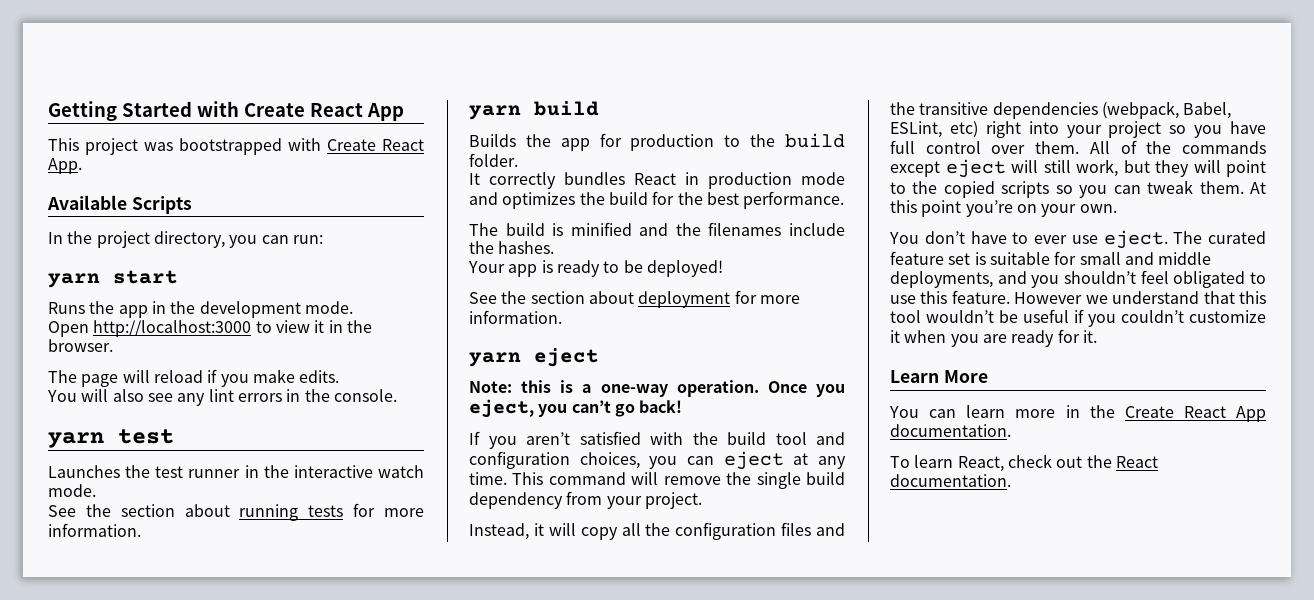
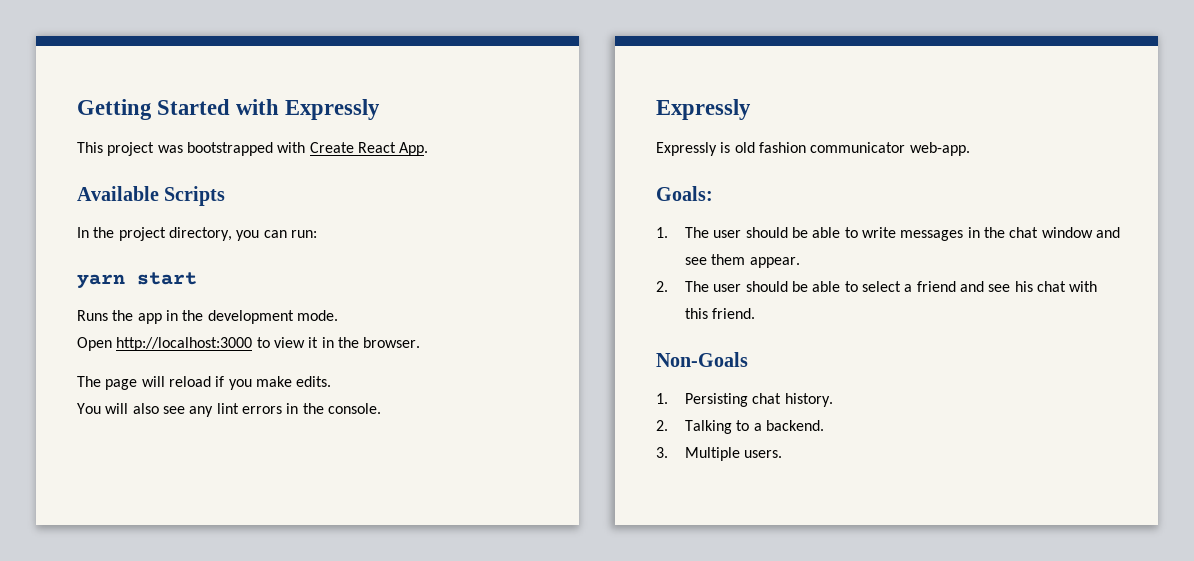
[243,103,404,121] Create React App -> [285,99,381,120] Expressly
[48,429,174,448] [48,465,424,478] [48,484,96,497] [48,503,424,521] [48,523,141,537] [469,101,599,120] [469,133,845,151] [469,153,518,167] [469,172,845,189] [469,191,845,209] [469,222,845,236] [469,241,555,254] [468,260,723,277] [469,290,800,308] [469,310,562,324] [469,348,599,367] [469,380,845,397] [469,399,683,418] [469,431,845,449] [469,451,847,470] [469,472,845,489] [469,491,702,509] [469,522,845,540] [890,101,1232,119] [890,121,1266,138] [890,140,1266,154] [890,159,1266,178] [890,180,1266,198] [890,200,1117,217] [889,230,1266,249] [890,251,1212,265] [890,270,1266,288] [890,290,1266,304] [890,309,1266,327] [890,329,1097,347] [890,370,988,383] [889,405,1266,422] [890,424,1011,437] [890,454,1158,472] [890,474,1011,487] yarn test // Launches the test runner in the interactive watch mode. // See the section about running tests for more information. // yarn build // Builds the app for production to the build folder. // It correctly bundles React in production mode and optimizes the build for the best performance. // The build is minified and the filenames include the hashes. // Your app is ready to be deployed! // See the section about deployment for more information. // yarn eject // Note: this is a one-way operation. Once you eject, you can’t go back! // If you aren’t satisfied with the build tool and configuration choices, you can eject at any time. This command will remove the single build dependency from your project. // Instead, it will copy all the configuration files and the transitive dependencies (webpack, Babel, ESLint, etc) right into your project so you have full control over them. All of the commands except eject will still work, but they will point to the copied scripts so you can tweak them. At this point you’re on your own. // You don’t have to ever use eject. The curated feature set is suitable for small and middle deployments, and you shouldn’t feel obligated to use this feature. However we understand that this tool wouldn’t be useful if you couldn’t customize it when you are ready for it. // Learn More // You can learn more in the Create React App documentation. // To learn React, check out the React documentation. -> [656,99,751,120] [656,142,970,156] [656,186,713,201] [656,227,1120,241] [685,254,800,268] [656,281,1098,292] [685,308,756,319] [656,352,748,367] [656,393,833,407] [656,420,825,434] [656,447,783,461] Expressly // Expressly is old fashion communicator web-app. // Goals: // 1. The user should be able to write messages in the chat window and see them appear. // 2. The user should be able to select a friend and see his chat with this friend. // Non-Goals // 1. Persisting chat history. // 2. Talking to a backend. // 3. Multiple users.

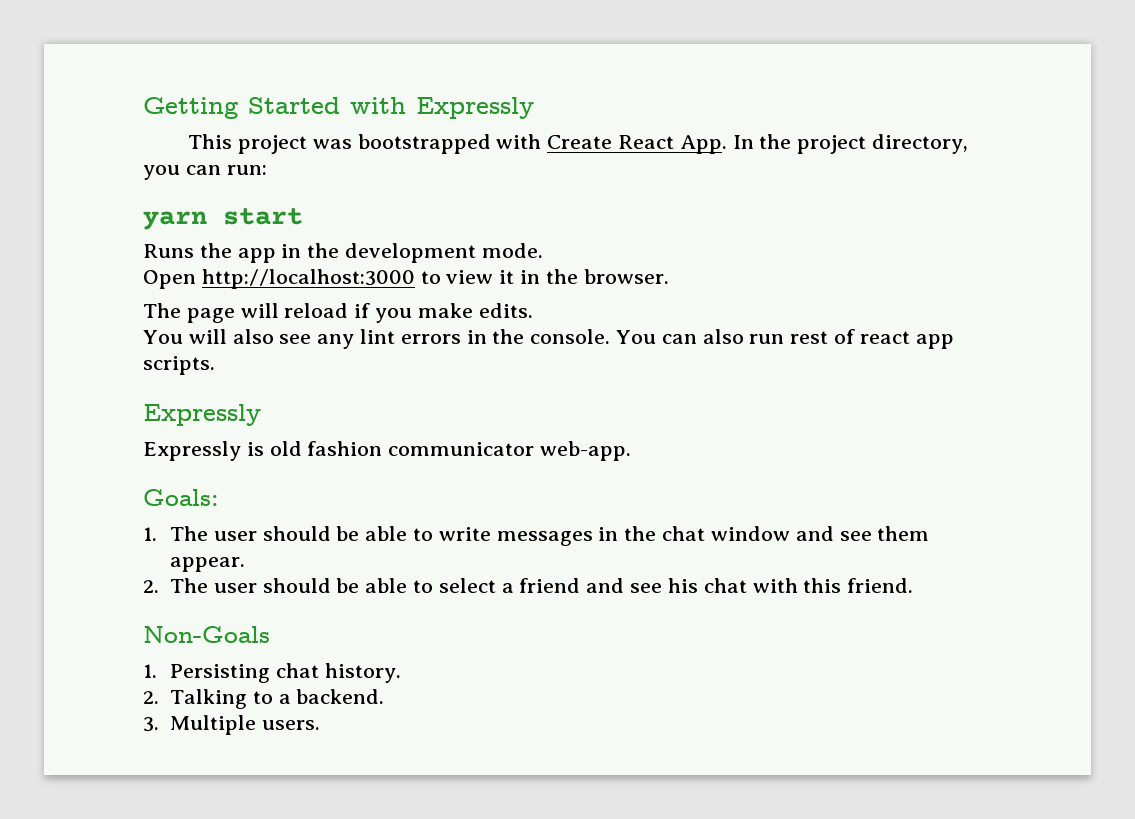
[77,186,226,206] // Available Scripts // -> (727, 144) none
(381, 408) none -> [616,329,954,349] [143,356,215,375] You can also run rest of react app scripts.

